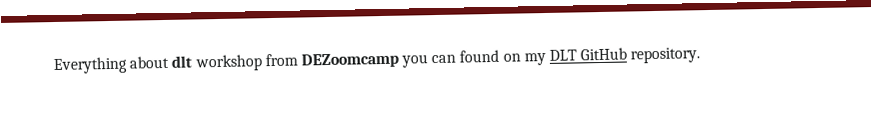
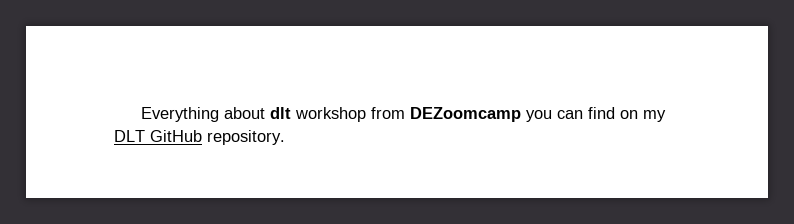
[459,49,500,63] found -> [587,107,615,119] find

